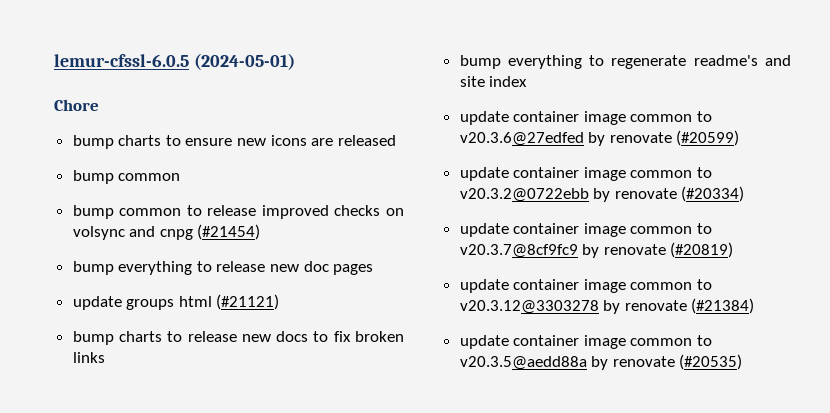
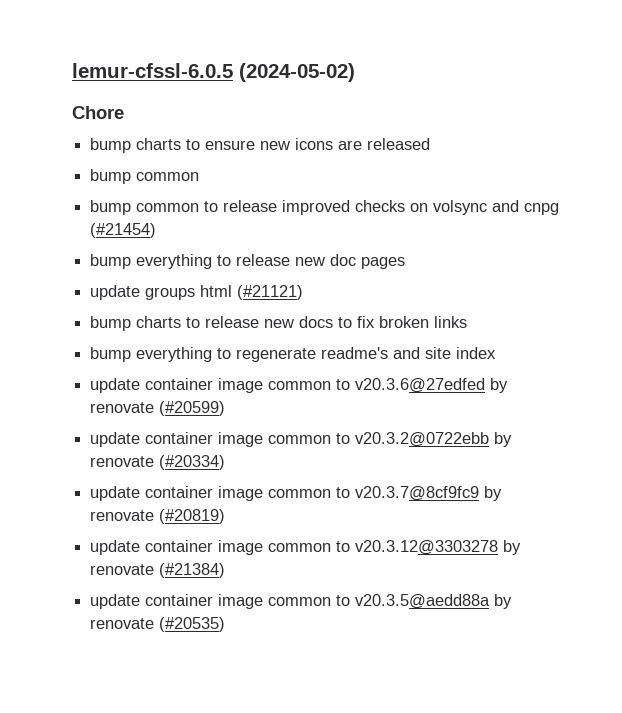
[193,53,295,70] (2024-05-01) -> [239,63,355,82] (2024-05-02)

